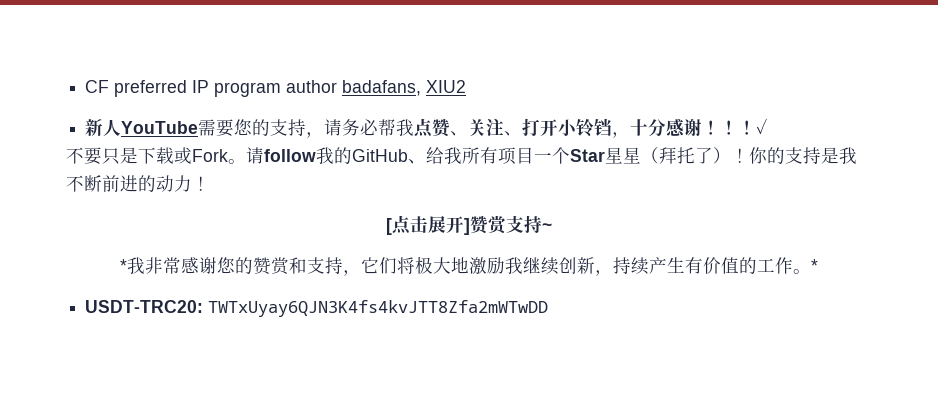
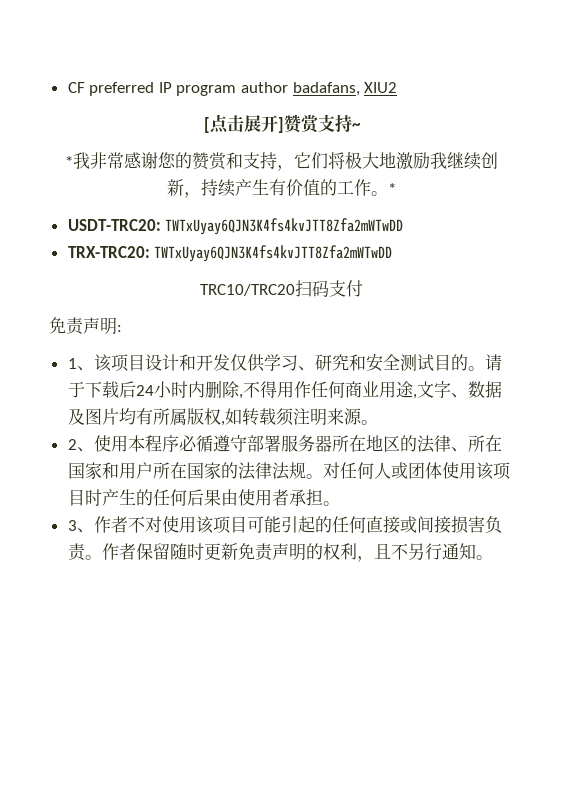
[85,118,768,138] [66,147,857,165] [66,175,210,192] // 新人YouTube需要您的支持，请务必帮我点赞、关注、打开小铃铛，十分感谢！！！✓ // 不要只是下载或Fork。请follow我的GitHub、给我所有项目一个Star星星（拜托了）！你的支持是我不断前进的动力！ -> (398, 87) none
(549, 308) none -> [67,245,393,262] [200,280,363,297] [49,317,122,335] [67,354,502,372] [67,380,502,399] [67,408,378,426] [67,435,502,453] [67,462,511,480] [67,489,340,506] [67,516,502,534] [67,543,493,562] // TRX-TRC20: TWTxUyay6QJN3K4fs4kvJTT8Zfa2mWTwDD // TRC10/TRC20扫码支付 // 免责声明: // 1、该项目设计和开发仅供学习、研究和安全测试目的。请于下载后24小时内删除,不得用作任何商业用途,文字、数据及图片均有所属版权,如转载须注明来源。 // 2、使用本程序必循遵守部署服务器所在地区的法律、所在国家和用户所在国家的法律法规。对任何人或团体使用该项目时产生的任何后果由使用者承担。 // 3、作者不对使用该项目可能引起的任何直接或间接损害负责。作者保留随时更新免责声明的权利，且不另行通知。

